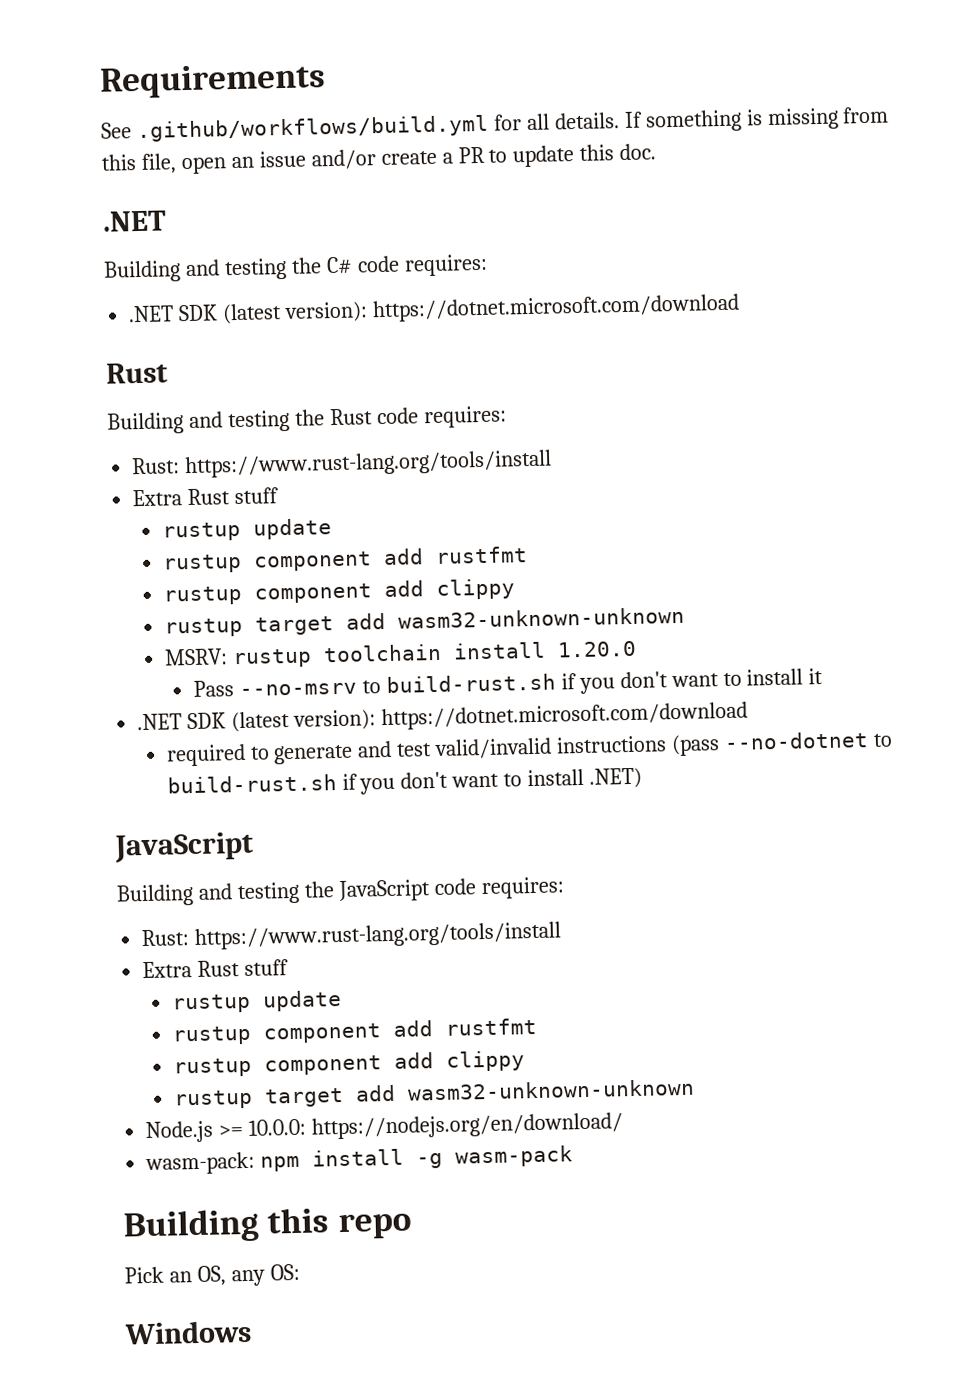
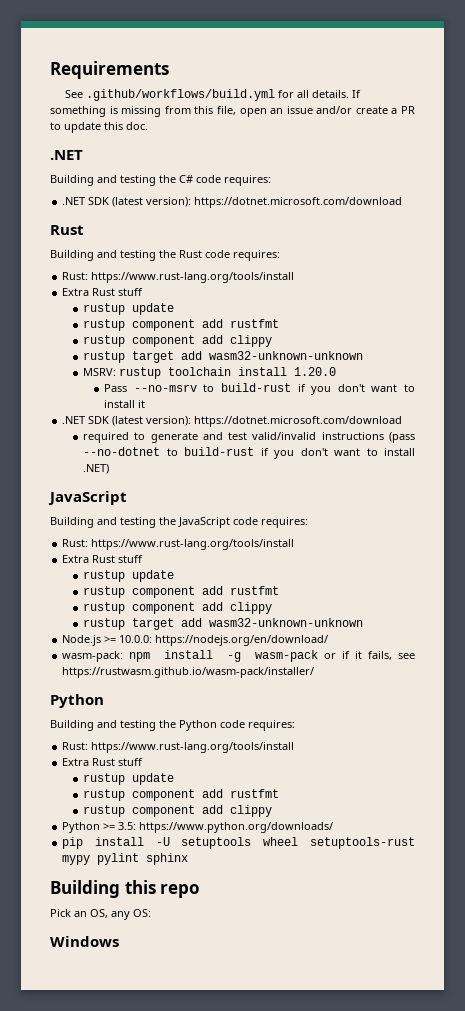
[385,673,556,694] build-rust.sh -> [221,383,292,392] build-rust
[166,774,337,794] build-rust.sh -> [184,447,255,456] build-rust
(574, 1156) none -> [324,651,415,660] [62,667,315,678] [50,694,104,708] [50,720,295,731] [62,742,295,753] [62,758,144,766] [83,773,175,785] [83,789,280,801] [83,805,273,817] [62,822,334,833] [62,837,415,849] [62,853,189,865] or if it fails, see https://rustwasm.github.io/wasm-pack/installer/ // Python // Building and testing the Python code requires: // Rust: https://www.rust-lang.org/tools/install // Extra Rust stuff // rustup update // rustup component add rustfmt // rustup component add clippy // Python >= 3.5: https://www.python.org/downloads/ // pip install -U setuptools wheel setuptools-rust mypy pylint sphinx

